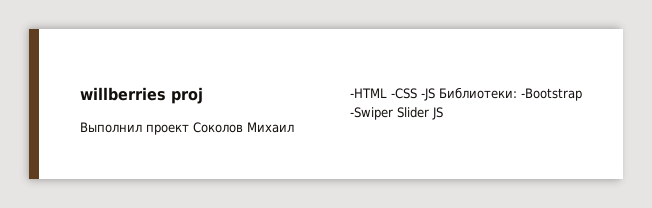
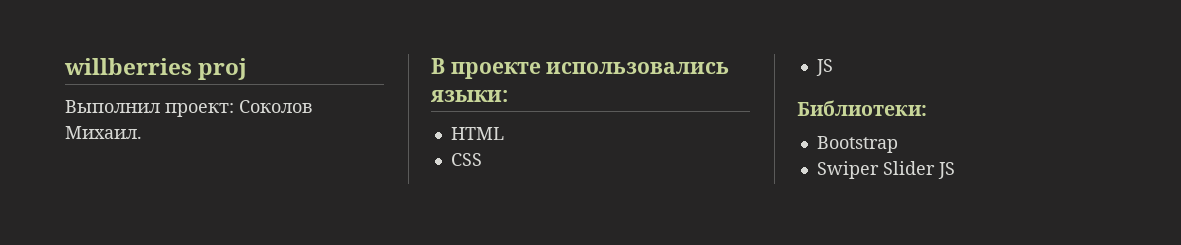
[146,122,294,135] [350,88,435,101] проект Соколов Михаил -HTML -CSS -JS -> [165,100,313,117] [65,126,142,139] [431,58,730,79] [431,90,508,102] [450,127,504,140] [450,153,482,166] [815,59,833,76] проект: Соколов Михаил. // В проекте использовались языки: // HTML // CSS // JS //
[521,88,582,101] [350,107,393,120] -Bootstrap -Swiper -> [816,136,898,153] [816,161,879,179] // Bootstrap // Swiper

